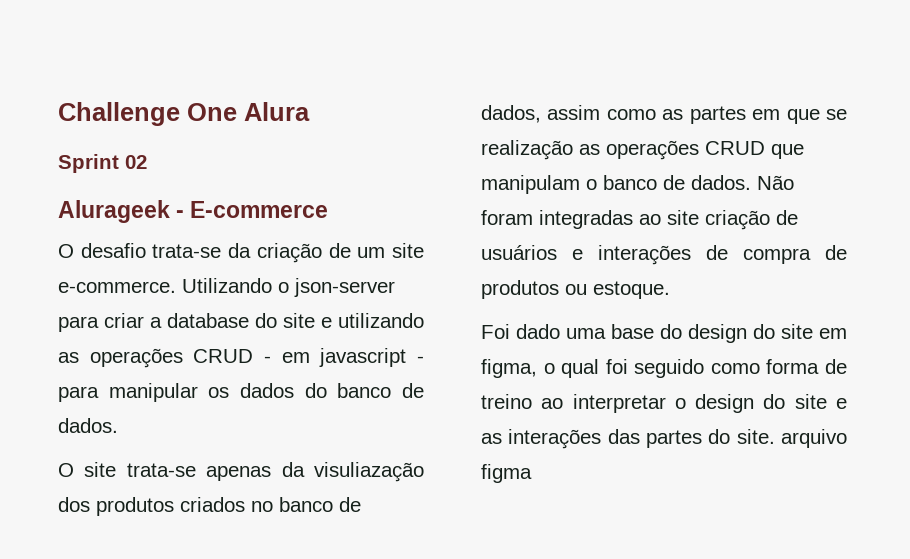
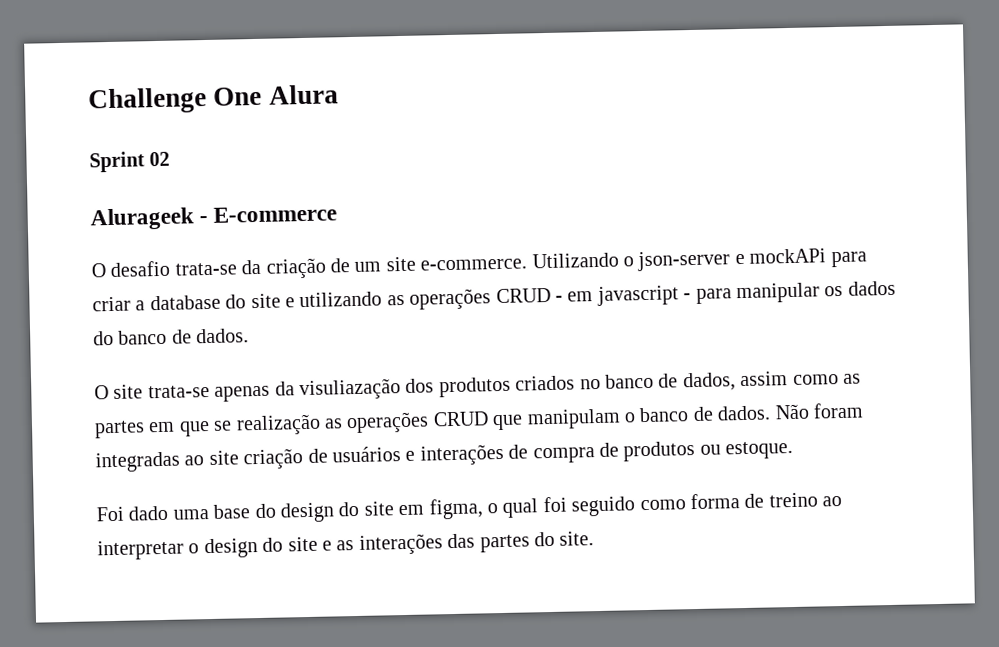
(395, 287) none -> [734,248,827,265] e mockAPi
[781,429,847,448] [481,464,532,483] arquivo figma -> (595, 538) none

